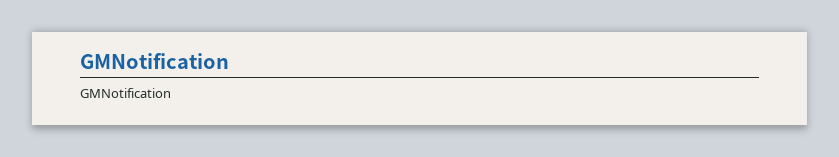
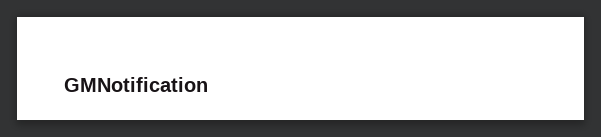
[80,53,229,69] [80,88,171,98] GMNotification // GMNotification -> [64,77,208,92] GMNotification

